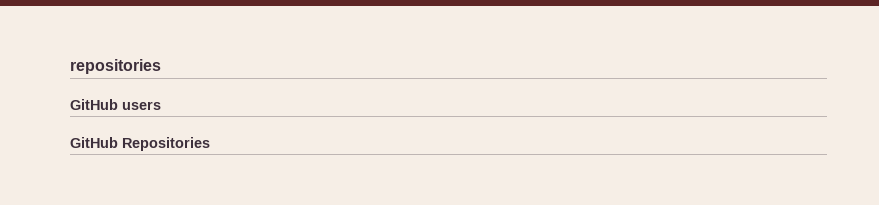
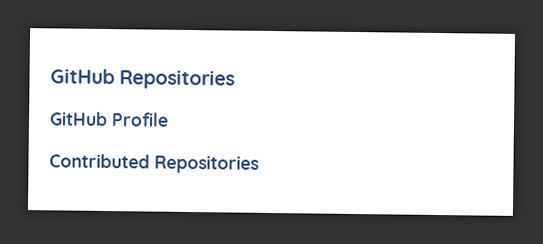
[70,59,161,74] [70,99,161,110] [70,137,118,148] repositories // GitHub users // GitHub -> [50,68,236,90] [49,111,169,127] [49,153,150,169] GitHub Repositories // GitHub Profile // Contributed

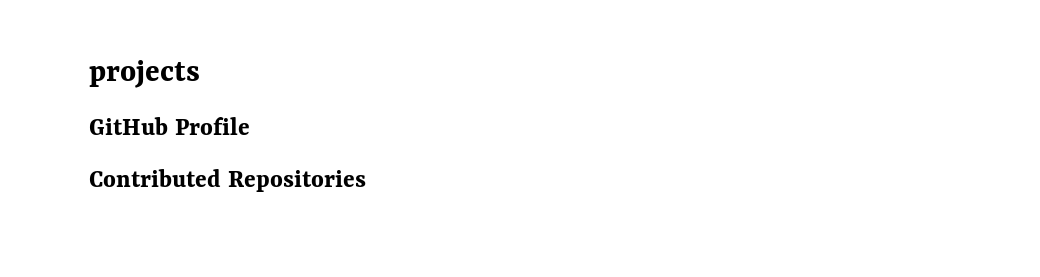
[50,68,236,90] GitHub Repositories -> [89,60,200,88] projects

